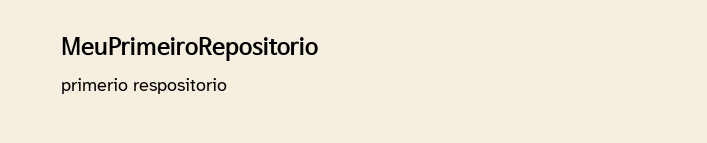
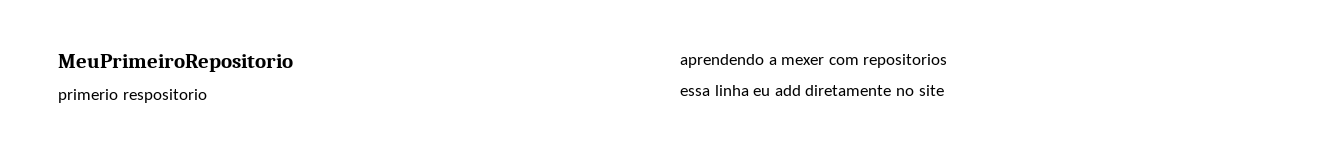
(227, 86) none -> [680,54,948,68] [680,85,944,96] // aprendendo a mexer com repositorios // essa linha eu add diretamente no site

